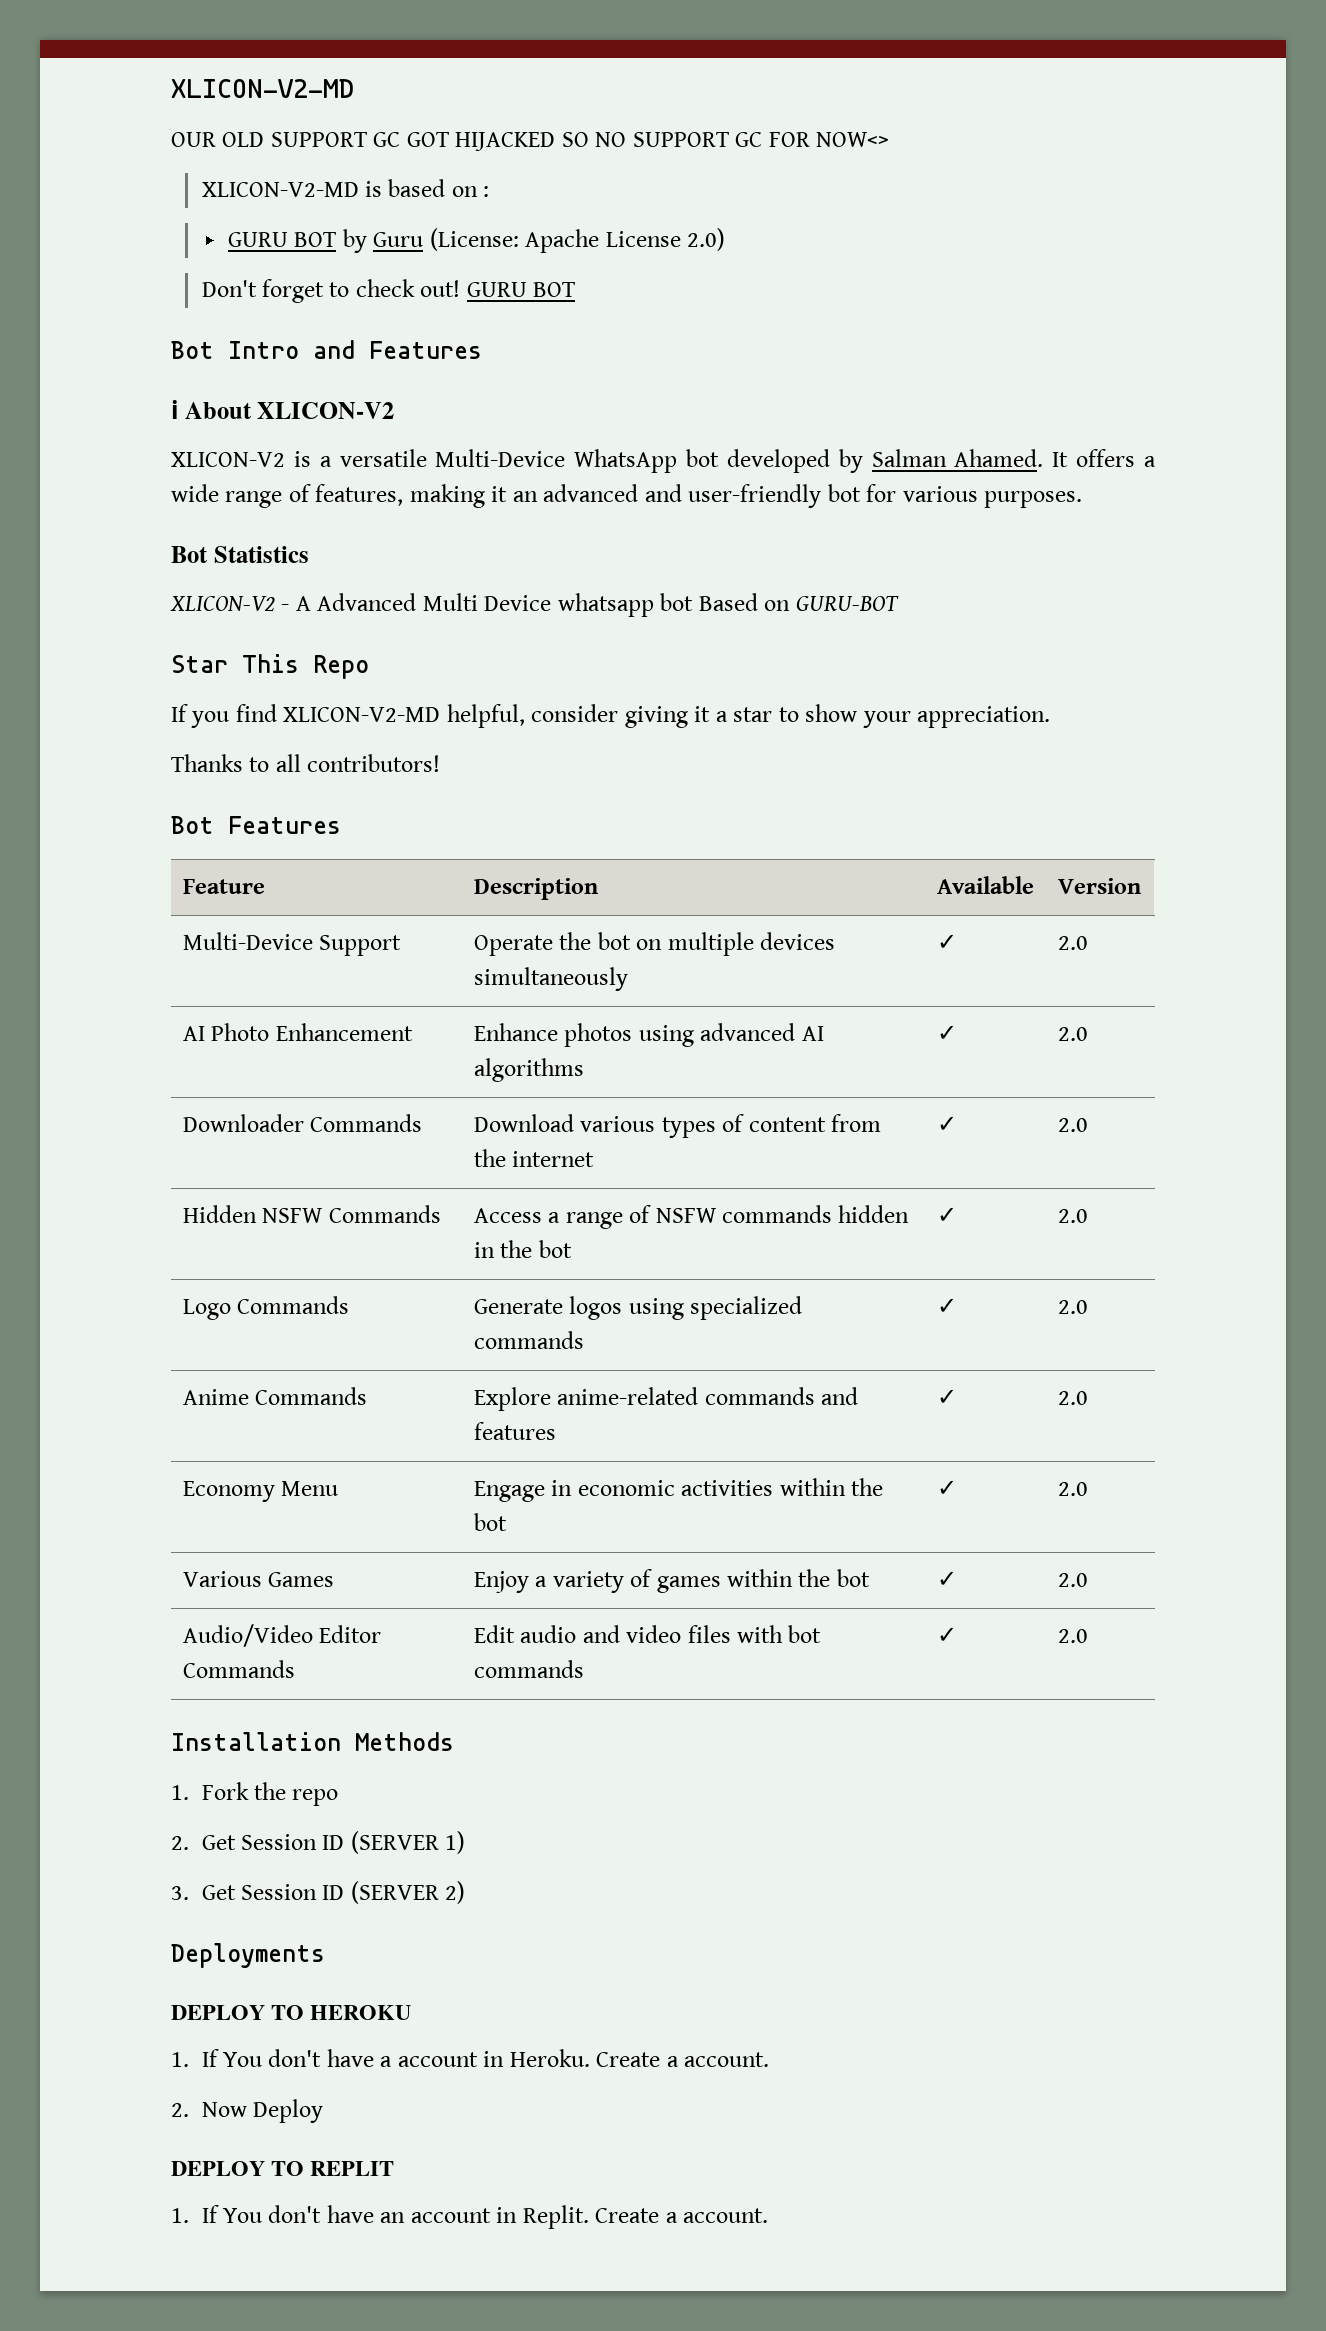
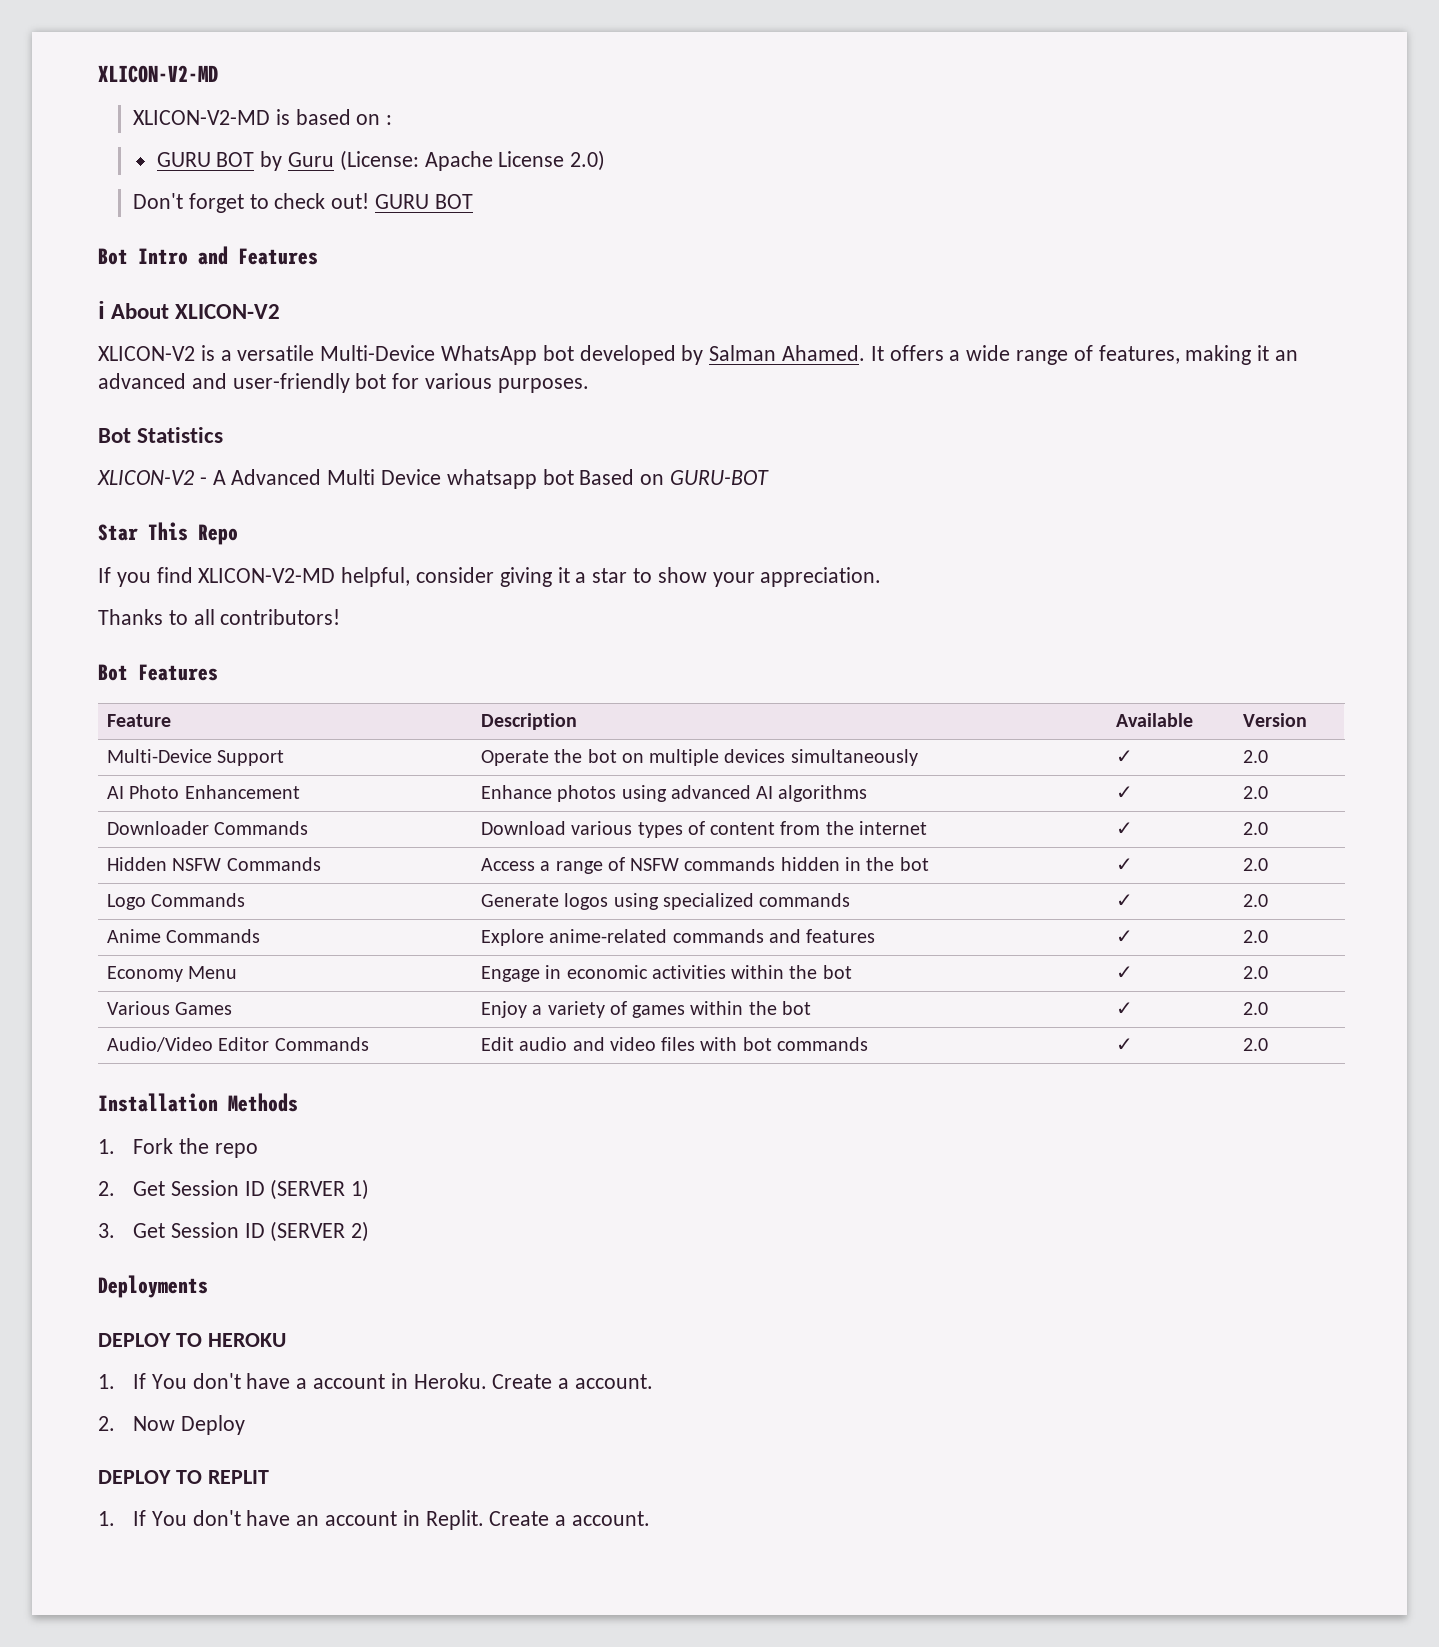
[171,79,354,98] [171,132,890,151] XLICON-V2-MD // OUR OLD SUPPORT GC GOT HIJACKED SO NO SUPPORT GC FOR NOW<> -> [98,65,218,83] XLICON-V2-MD

